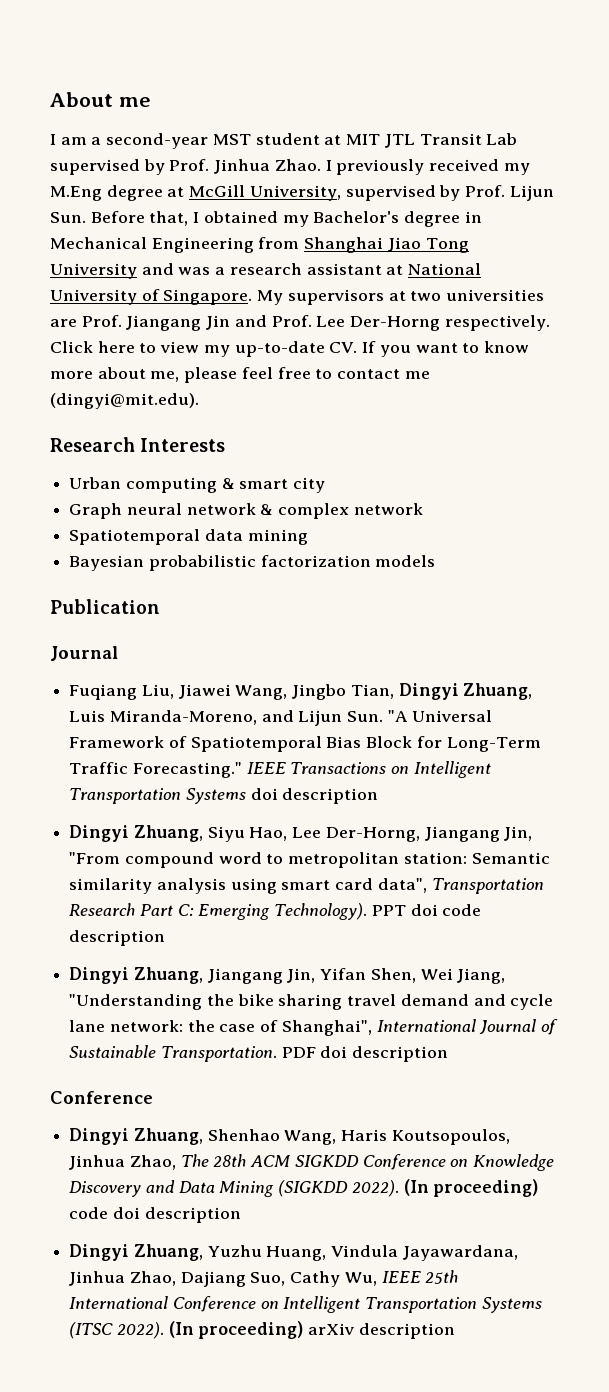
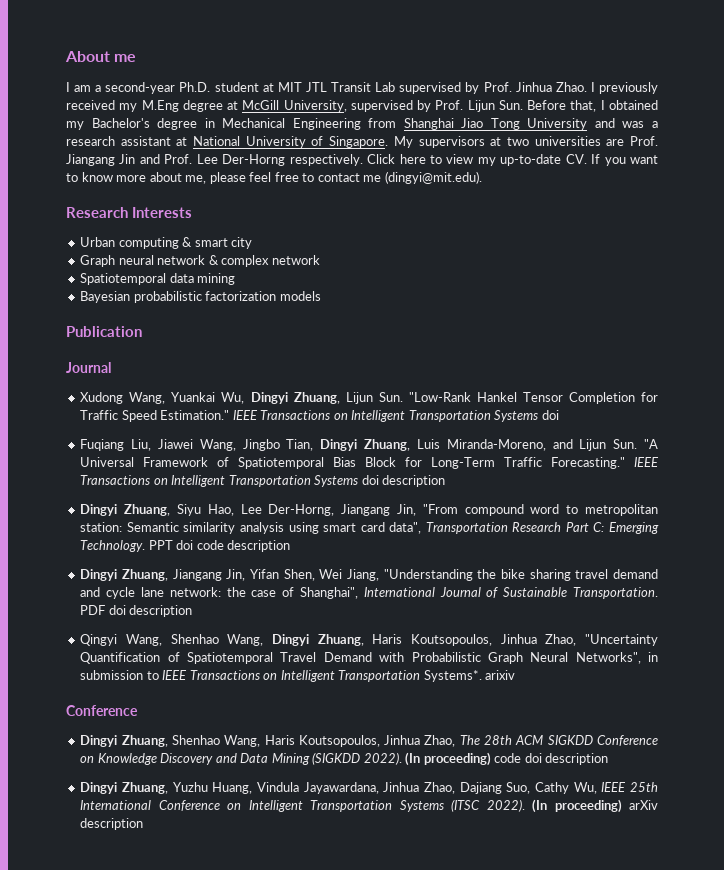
[212,134,251,145] MST -> [179,82,211,92] Ph.D.
(118, 653) none -> [80,392,658,404] [80,410,559,422] // Xudong Wang, Yuankai Wu, Dingyi Zhuang, Lijun Sun. "Low-Rank Hankel Tensor Completion for Traffic Speed Estimation." IEEE Transactions on Intelligent Transportation Systems doi
[274,903,368,920] Technology). -> [80,540,146,552] Technology.
(449, 1054) none -> [80,634,659,646] [80,652,659,664] [80,670,516,682] // Qingyi Wang, Shenhao Wang, Dingyi Zhuang, Haris Koutsopoulos, Jinhua Zhao, "Uncertainty Quantification of Spatiotemporal Travel Demand with Probabilistic Graph Neural Networks", in submission to IEEE Transactions on Intelligent Transportation Systems*. arixiv

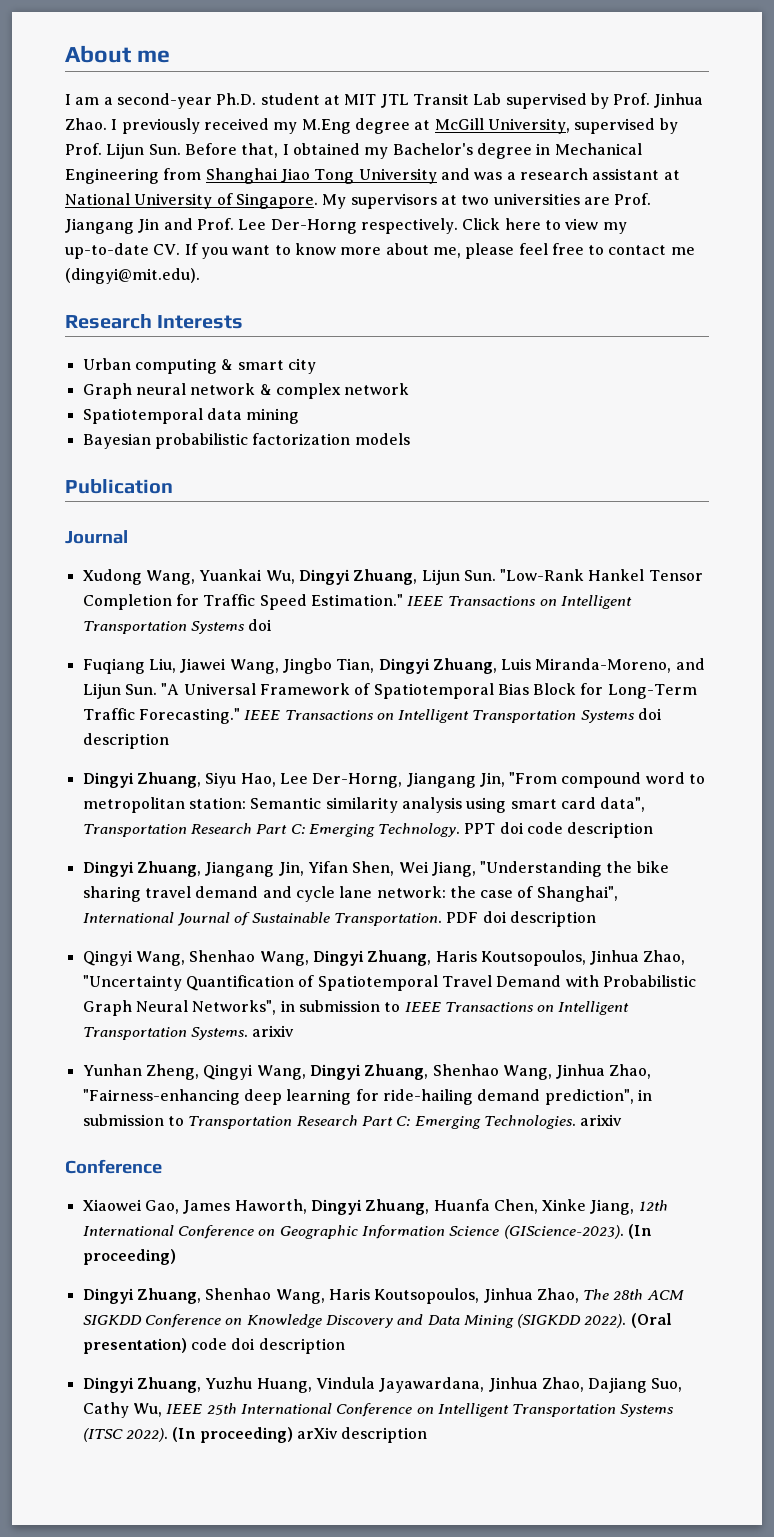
[423,670,516,682] [66,705,138,716] Systems*. arixiv // Conference -> [190,1025,295,1040] [82,1064,652,1080] [82,1089,652,1105] [82,1114,623,1129] [65,1159,162,1174] [82,1199,668,1215] [82,1224,652,1239] [82,1249,176,1265] Systems. arixiv // Yunhan Zheng, Qingyi Wang, Dingyi Zhuang, Shenhao Wang, Jinhua Zhao, "Fairness-enhancing deep learning for ride-hailing demand prediction", in submission to Transportation Research Part C: Emerging Technologies. arixiv // Conference // Xiaowei Gao, James Haworth, Dingyi Zhuang, Huanfa Chen, Xinke Jiang, 12th International Conference on Geographic Information Science (GIScience-2023). (In proceeding)
[405,752,491,766] (In proceeding) -> [630,1313,672,1328] [82,1338,187,1354] (Oral presentation)

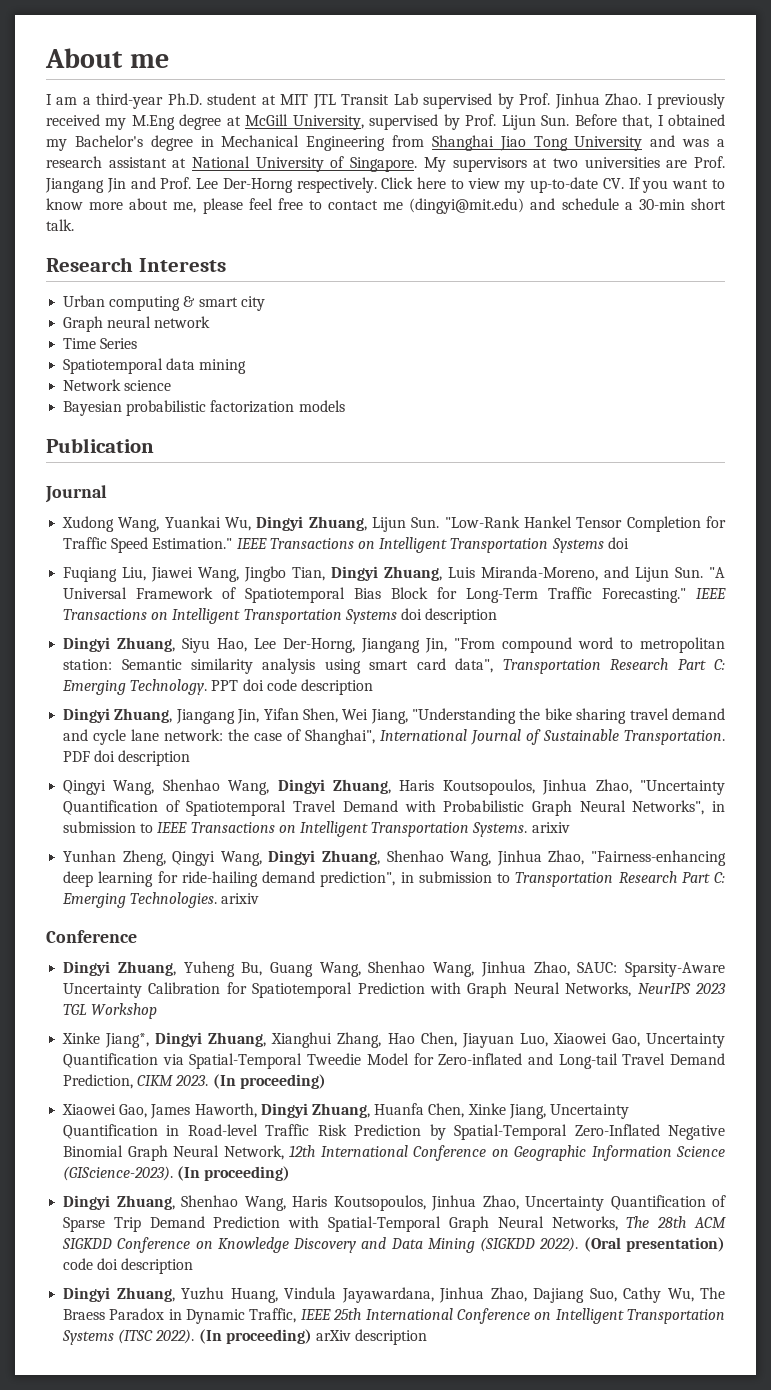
[116,93,212,109] second-year -> [96,93,164,109] third-year
[65,268,200,284] (dingyi@mit.edu). -> [409,198,726,214] [46,219,74,231] (dingyi@mit.edu) and schedule a 30-min short talk.
[259,383,410,399] & complex network -> [63,338,138,349] // Time Series
(300, 416) none -> [63,379,172,391] // Network science
(162, 1166) none -> [63,961,726,977] [63,982,726,998] [63,1003,158,1019] [62,1032,725,1048] [63,1053,726,1069] [63,1074,326,1089] // Dingyi Zhuang, Yuheng Bu, Guang Wang, Shenhao Wang, Jinhua Zhao, SAUC: Sparsity-Aware Uncertainty Calibration for Spatiotemporal Prediction with Graph Neural Networks, NeurIPS 2023 TGL Workshop // Xinke Jiang*, Dingyi Zhuang, Xianghui Zhang, Hao Chen, Jiayuan Luo, Xiaowei Gao, Uncertainty Quantification via Spatial-Temporal Tweedie Model for Zero-inflated and Long-tail Travel Demand Prediction, CIKM 2023. (In proceeding)
(635, 1207) none -> [549,1104,629,1119] [63,1124,726,1140] [63,1145,284,1161] Uncertainty Quantification in Road-level Traffic Risk Prediction by Spatial-Temporal Zero-Inflated Negative Binomial Graph Neural Network,
(579, 1295) none -> [525,1195,726,1211] [63,1216,618,1232] Uncertainty Quantification of Sparse Trip Demand Prediction with Spatial-Temporal Graph Neural Networks,
(162, 1410) none -> [699,1287,725,1299] [63,1308,297,1324] The Braess Paradox in Dynamic Traffic,

